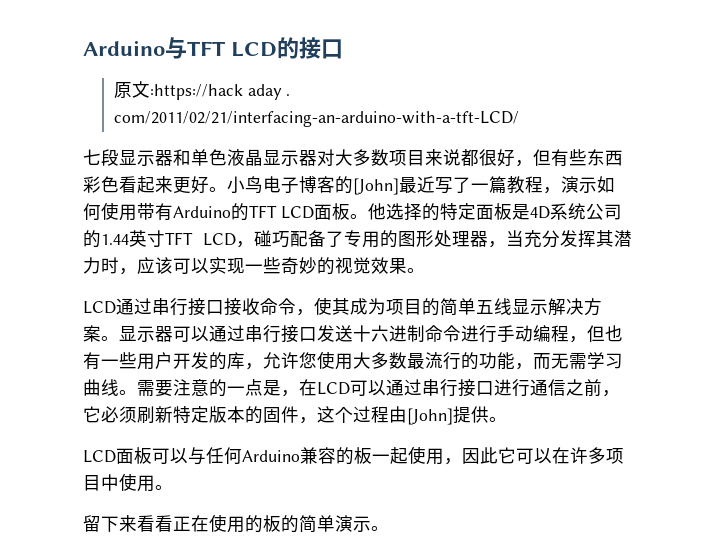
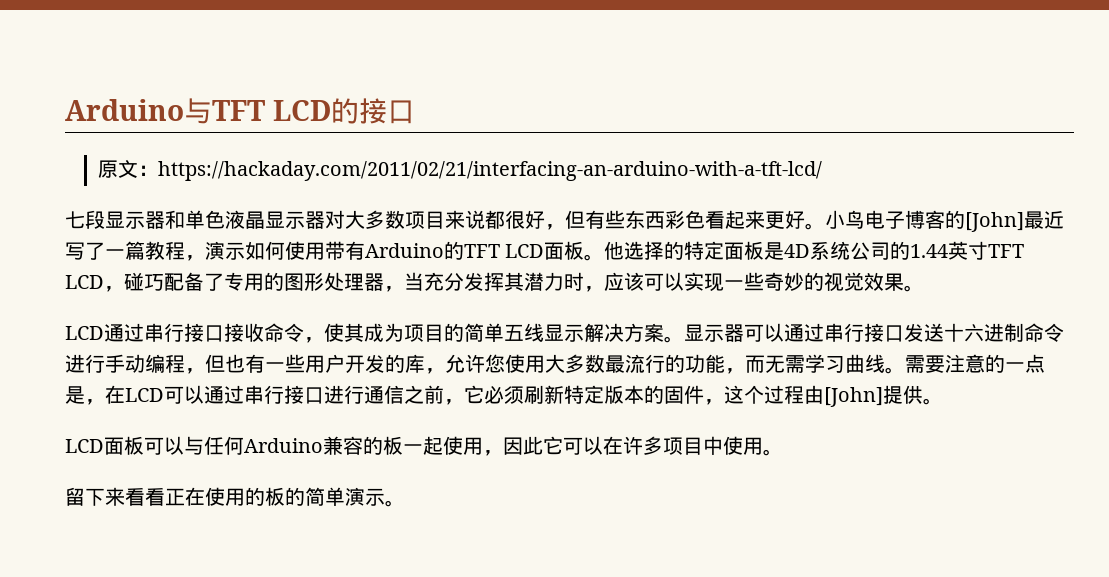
[149,84,291,100] [113,111,519,127] :https://hack aday . com/2011/02/21/interfacing-an-arduino-with-a-tft-LCD/ -> [138,161,823,181] ：https://hackaday.com/2011/02/21/interfacing-an-arduino-with-a-tft-lcd/

